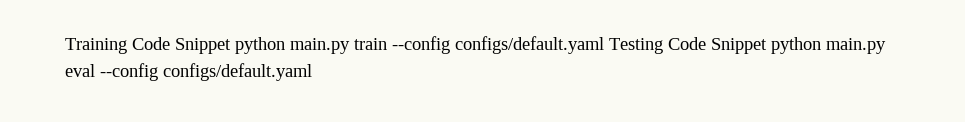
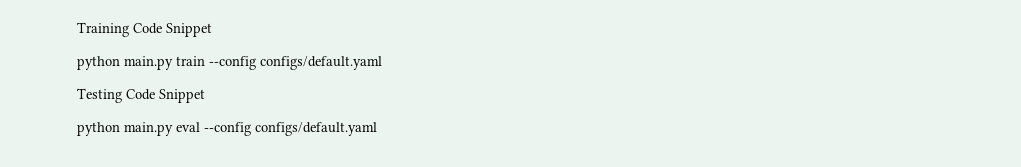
(231, 46) none -> (212, 30) //
(604, 45) none -> (382, 63) //
(767, 46) none -> (205, 96) //

